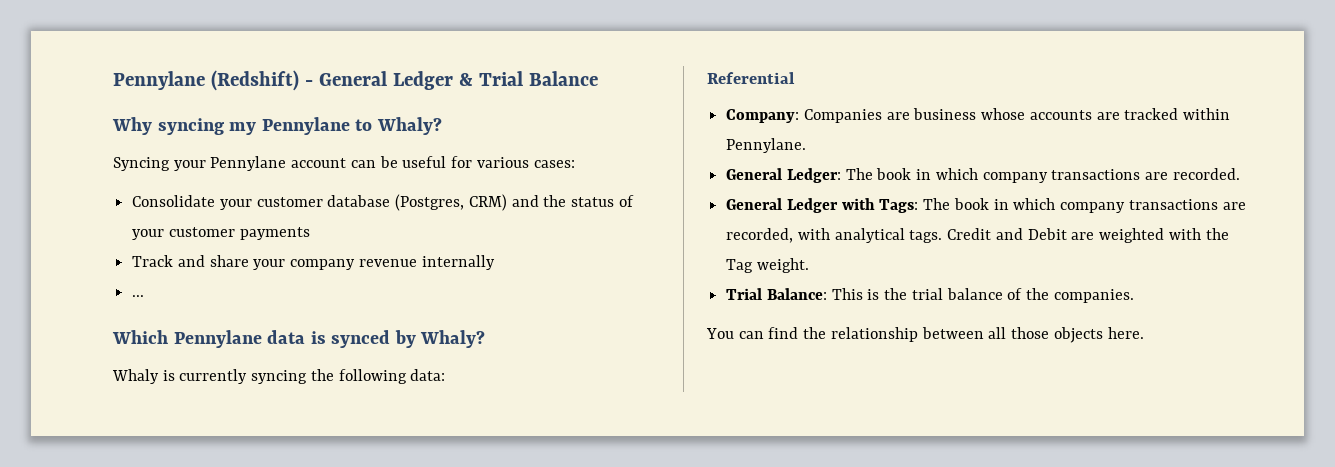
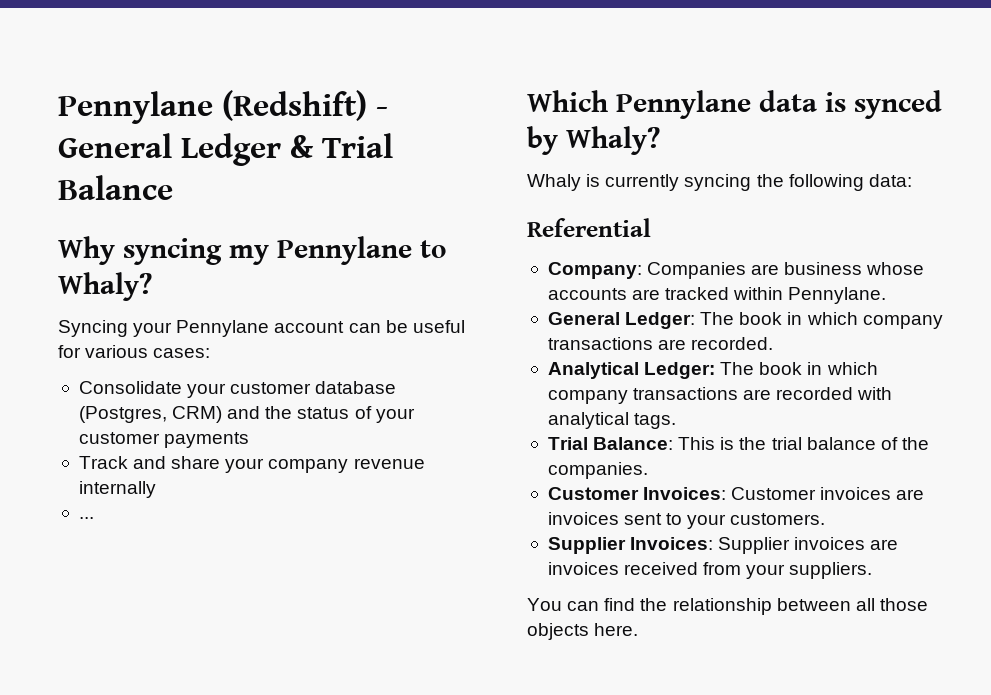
[726,198,1246,213] [726,228,794,243] General Ledger with Tags: The book in which company transactions are recorded, -> [547,362,878,379] [547,387,854,404] Analytical Ledger: The book in which company transactions are recorded
[947,228,1229,243] [726,258,809,273] Credit and Debit are weighted with the Tag weight. -> (677, 421) none
(1134, 296) none -> [547,487,925,500] [547,512,826,529] [547,537,899,554] [547,562,873,579] // Customer Invoices: Customer invoices are invoices sent to your customers. // Supplier Invoices: Supplier invoices are invoices received from your suppliers.

